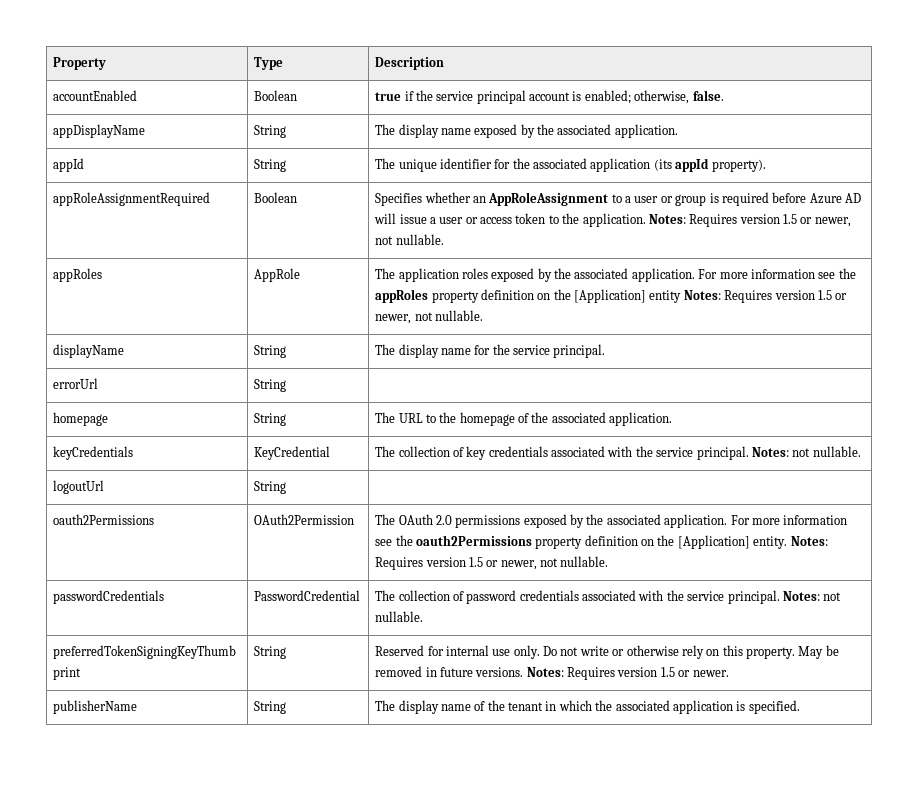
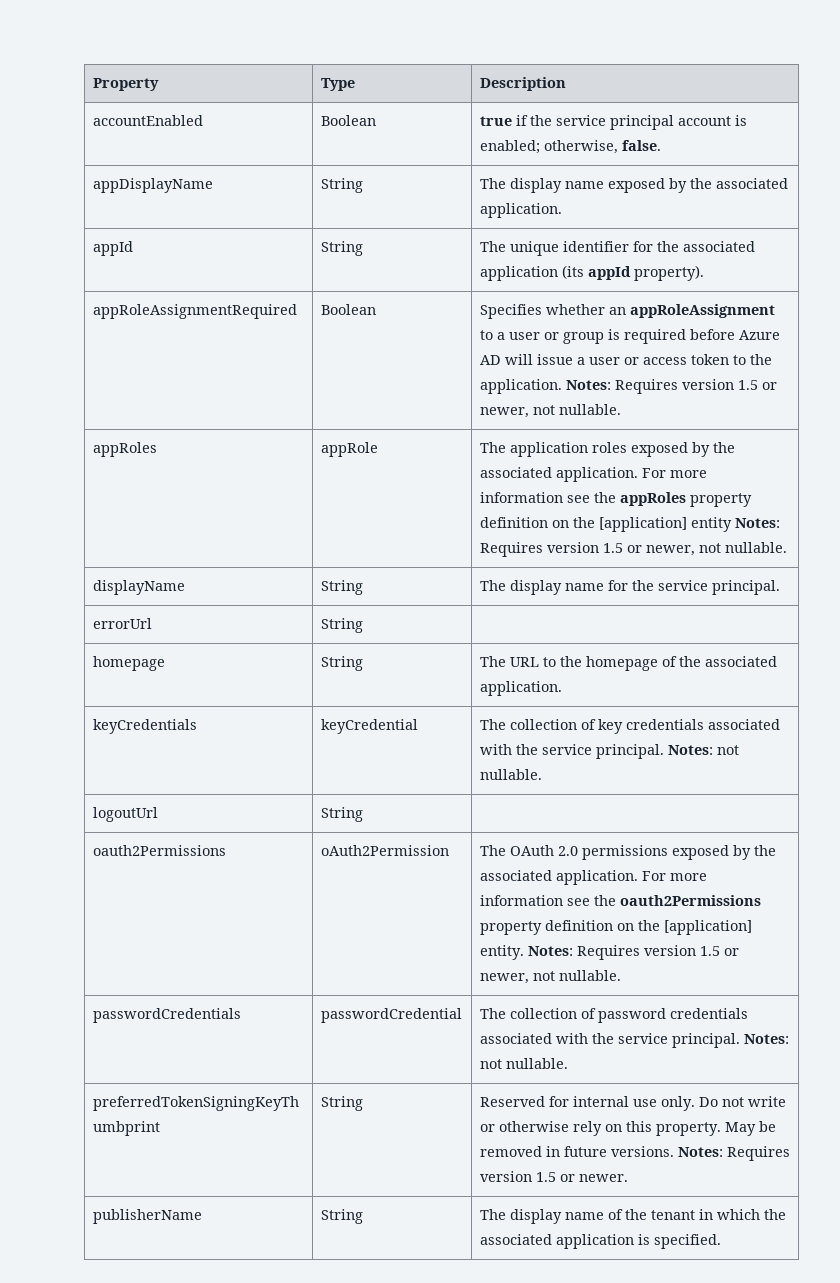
[488,192,609,206] AppRoleAssignment -> [629,304,775,318] appRoleAssignment
[254,268,301,282] AppRole -> [320,442,378,457] appRole
[574,289,647,303] [Application] -> [598,517,687,532] [application]
[254,446,331,460] KeyCredential -> [320,719,418,734] keyCredential
[254,514,355,525] OAuth2Permission -> [320,845,449,856] oAuth2Permission
[677,535,750,549] [Application] -> [663,920,752,935] [application]
[254,590,361,601] PasswordCredential -> [320,1008,462,1023] passwordCredential

